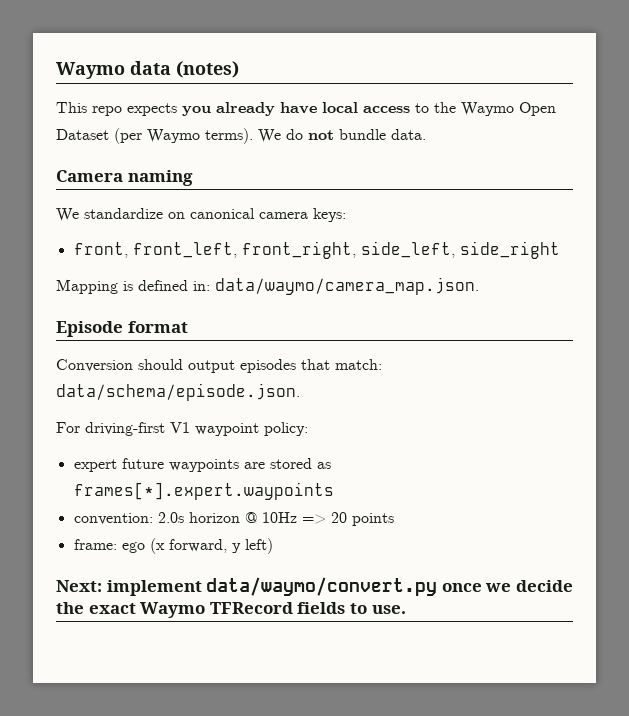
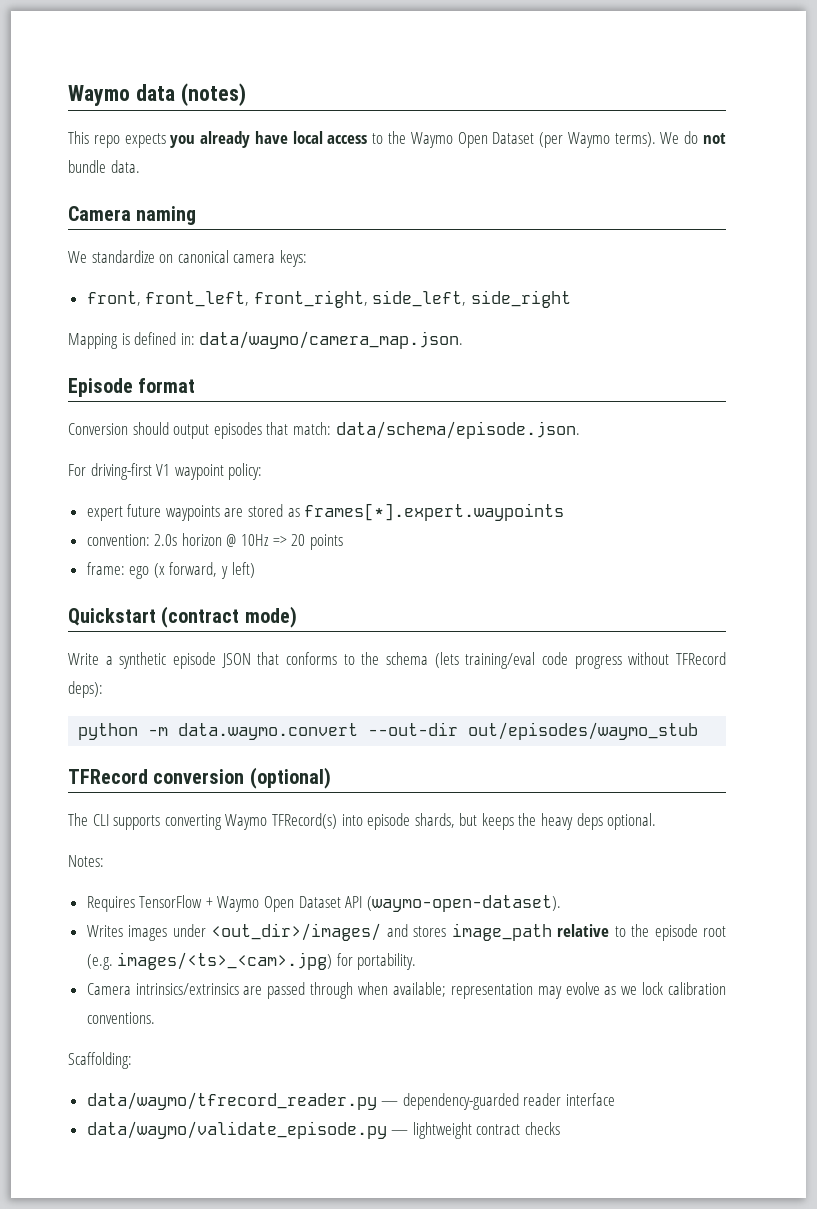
[56,577,573,596] [56,602,406,618] Next: implement data/waymo/convert.py once we decide the exact Waymo TFRecord fields to use. -> [68,606,297,628] [68,652,726,669] [68,681,103,698] [78,722,699,740] [68,767,331,789] [68,813,657,830] [68,855,104,867] [86,895,561,912] [86,923,727,941] [86,952,417,970] [86,982,726,999] [86,1012,155,1024] [68,1052,132,1069] [86,1092,616,1110] [86,1121,561,1139] Quickstart (contract mode) // Write a synthetic episode JSON that conforms to the schema (lets training/eval code progress without TFRecord deps): // python -m data.waymo.convert --out-dir out/episodes/waymo_stub // TFRecord conversion (optional) // The CLI supports converting Waymo TFRecord(s) into episode shards, but keeps the heavy deps optional. // Notes: // Requires TensorFlow + Waymo Open Dataset API (waymo-open-dataset). // Writes images under <out_dir>/images/ and stores image_path relative to the episode root (e.g. images/<ts>_<cam>.jpg) for portability. // Camera intrinsics/extrinsics are passed through when available; representation may evolve as we lock calibration conventions. // Scaffolding: // data/waymo/tfrecord_reader.py — dependency-guarded reader interface // data/waymo/validate_episode.py — lightweight contract checks

